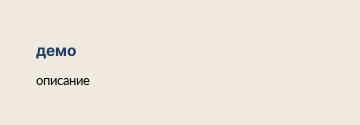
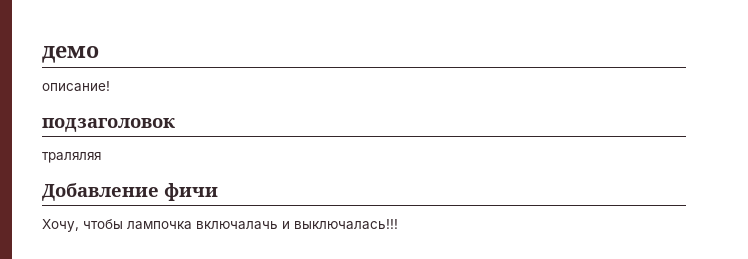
[36,78,90,85] описание -> [42,81,110,92] [42,118,175,132] [42,152,101,163] [42,183,218,201] [42,219,398,232] описание! // подзаголовок // траляляя // Добавление фичи // Хочу, чтобы лампочка включалачь и выключалась!!!

